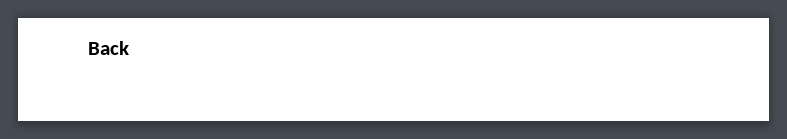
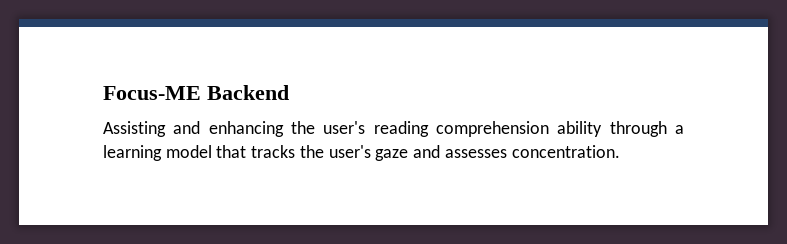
[88,41,129,55] Back -> [103,85,289,100] [103,121,684,137] [103,145,620,161] Focus-ME Backend // Assisting and enhancing the user's reading comprehension ability through a learning model that tracks the user's gaze and assesses concentration.

